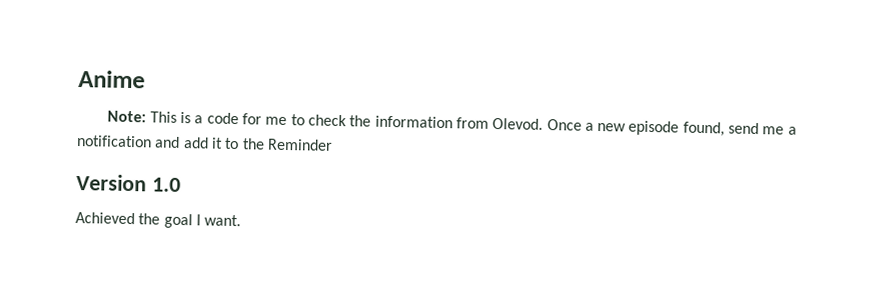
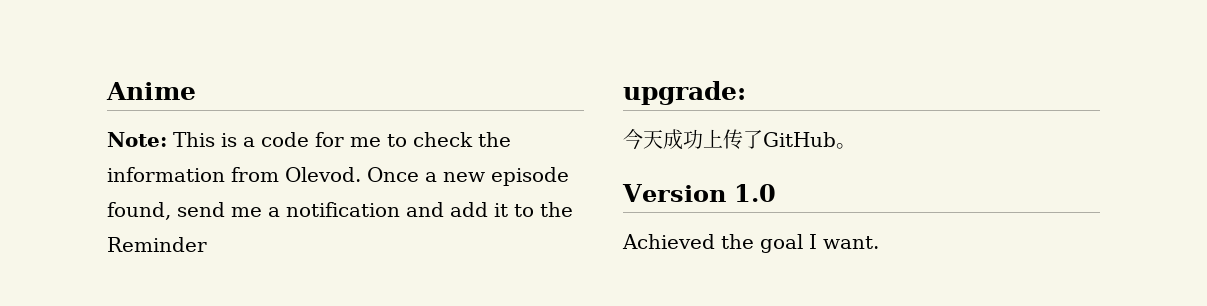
(333, 144) none -> [623,81,746,105] [623,129,856,150] // upgrade: // 今天成功上传了GitHub。

